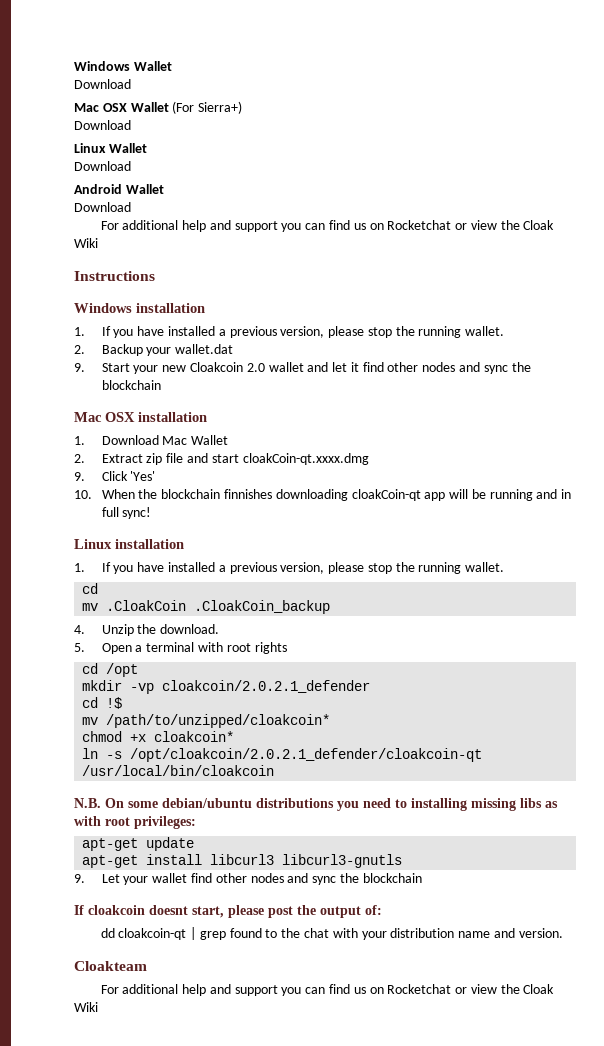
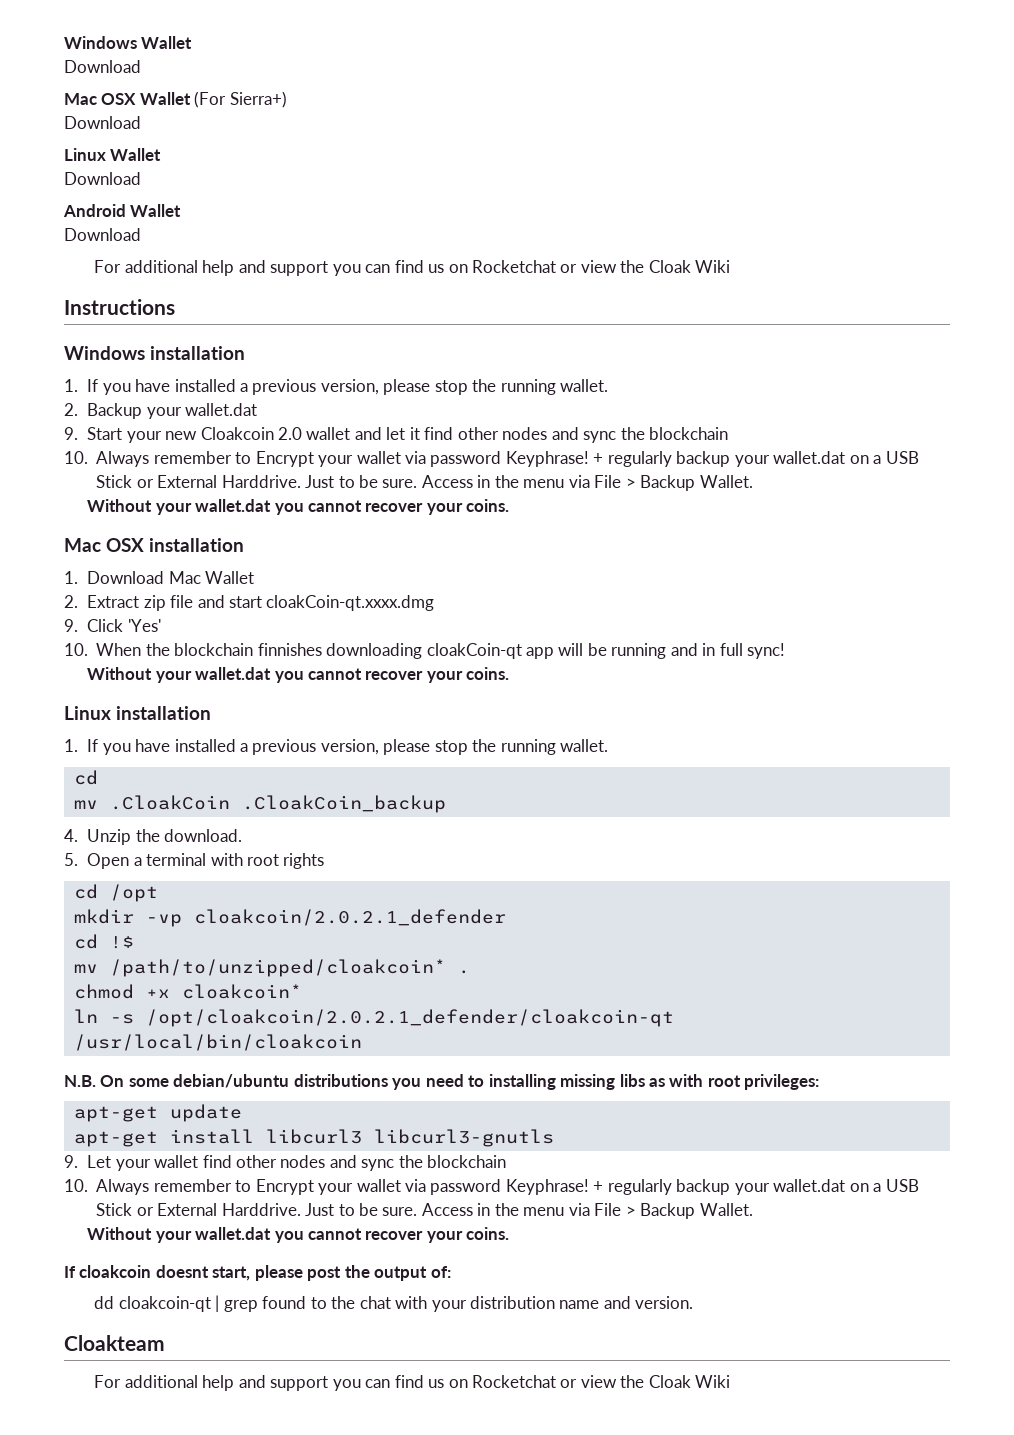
(161, 385) none -> [64,451,919,467] [96,475,753,491] [87,499,510,515] // 10. Always remember to Encrypt your wallet via password Keyphrase! + regularly backup your wallet.dat on a USB Stick or External Harddrive. Just to be sure. Access in the menu via File > Backup Wallet. // Without your wallet.dat you cannot recover your coins.
(152, 513) none -> [87,667,510,683] // Without your wallet.dat you cannot recover your coins.
(331, 721) none -> [457,970,470,974] .
(422, 878) none -> [64,1179,919,1195] [96,1203,753,1219] [87,1227,510,1243] // 10. Always remember to Encrypt your wallet via password Keyphrase! + regularly backup your wallet.dat on a USB Stick or External Harddrive. Just to be sure. Access in the menu via File > Backup Wallet. // Without your wallet.dat you cannot recover your coins.

